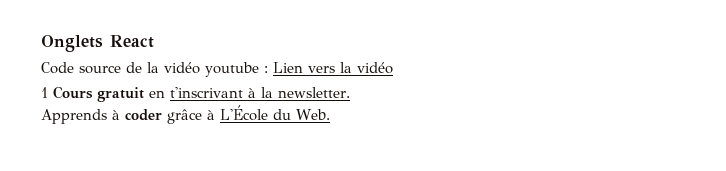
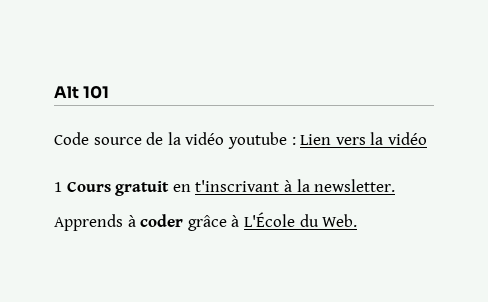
[41,35,154,52] Onglets React -> [54,85,110,99] Alt 101

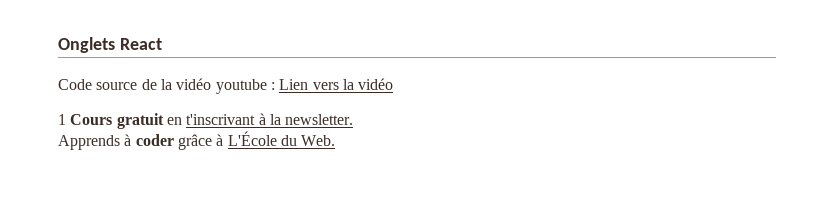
[54,85,110,99] Alt 101 -> [58,37,162,53] Onglets React

